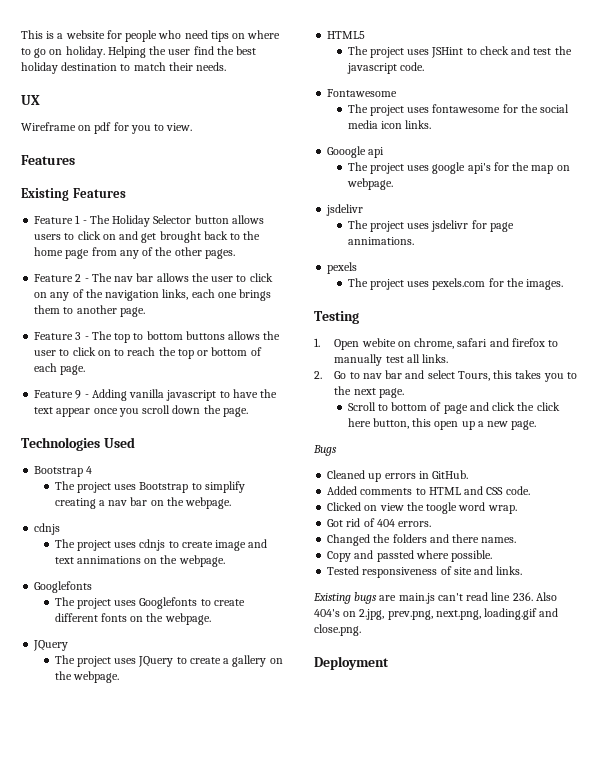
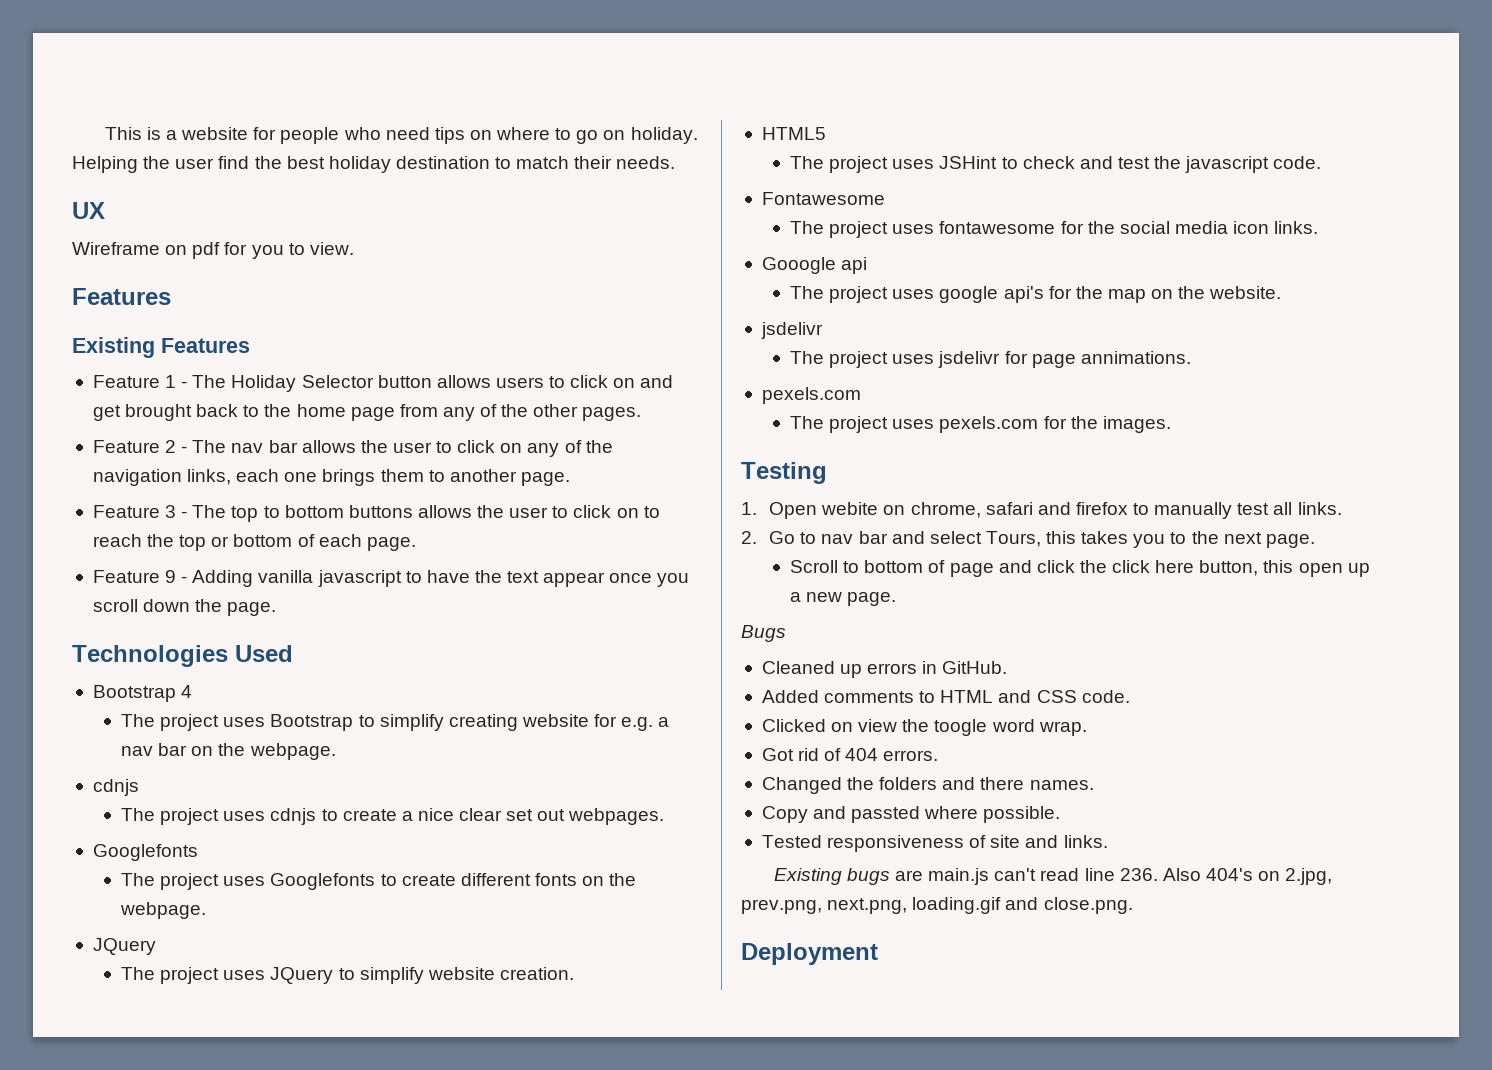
(96, 503) none -> [521,714,654,731] website for e.g.
[215,539,268,551] [54,555,225,567] image and text annimations on the webpage. -> [401,808,665,825] a nice clear set out webpages.
[189,655,283,667] [54,671,119,683] create a gallery on the webpage. -> [359,967,574,984] simplify website creation.
[346,178,393,190] webpage. -> [1178,286,1282,299] the website.
[327,262,358,274] pexels -> [761,387,861,404] pexels.com

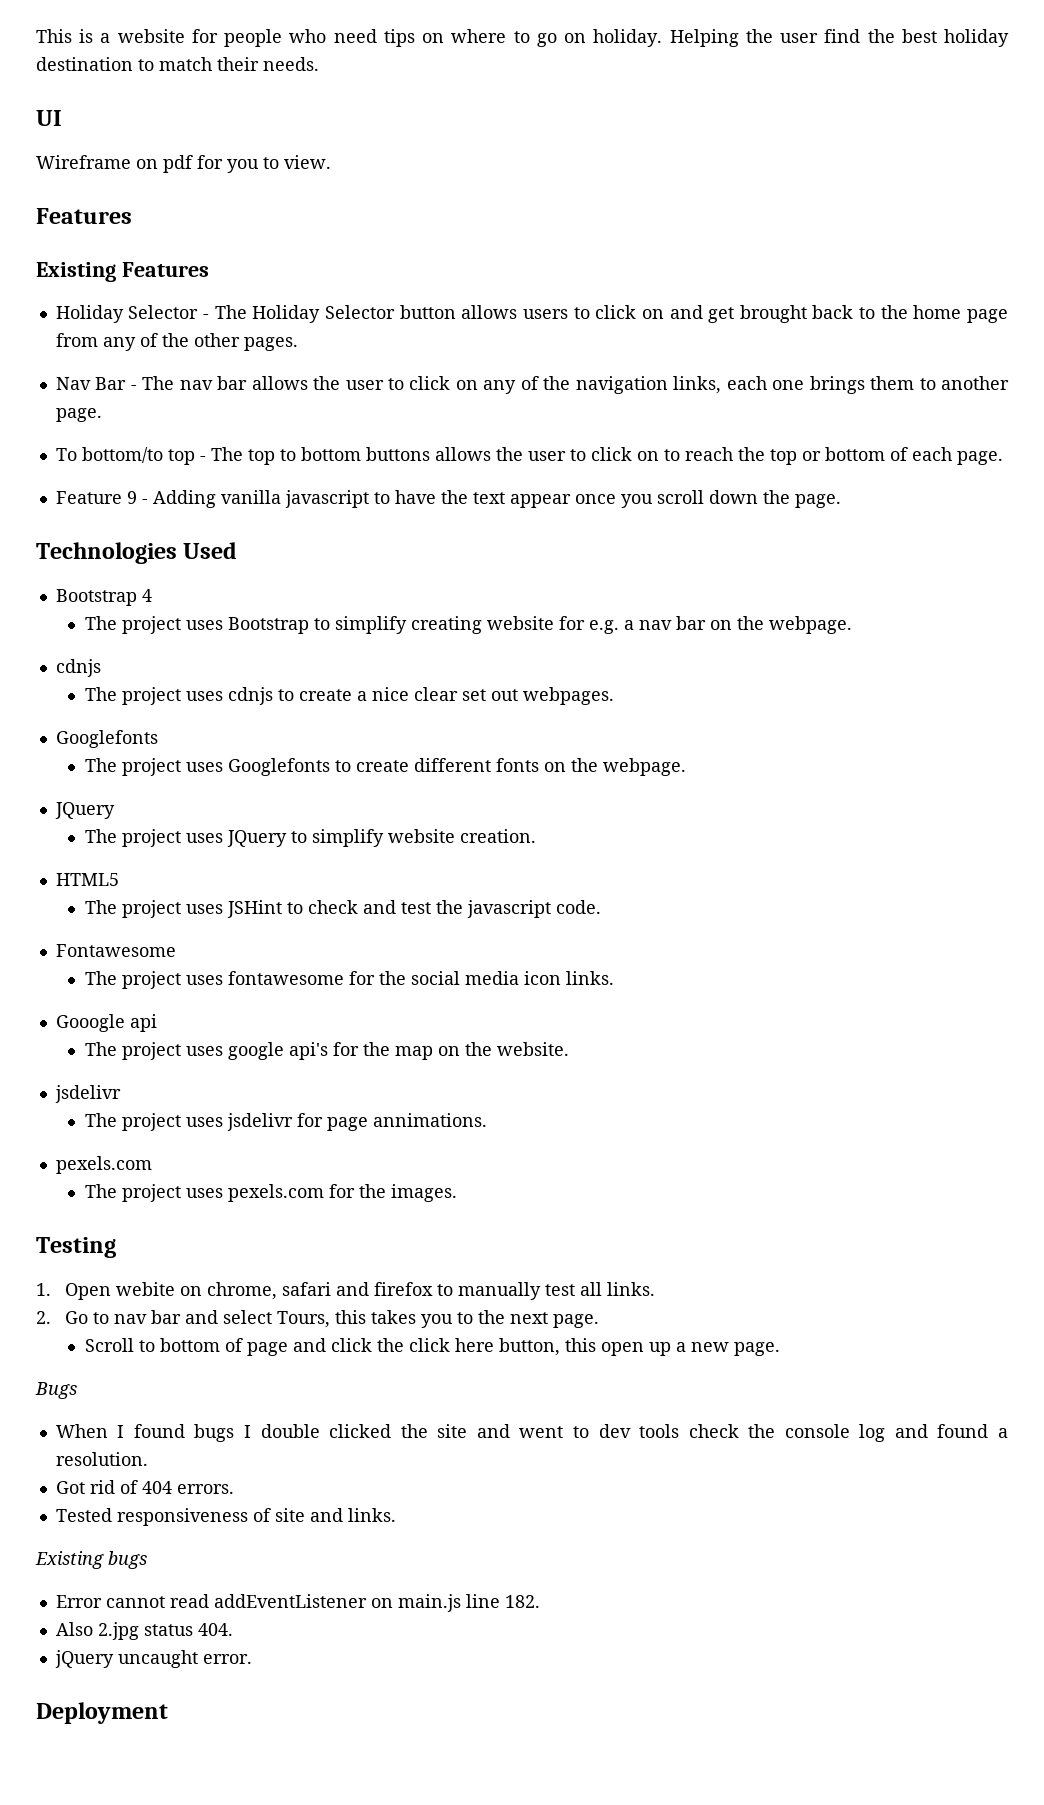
[72,202,105,219] UX -> [36,110,62,126] UI
[92,375,177,388] Feature 1 -> [55,305,199,323] Holiday Selector
[92,440,177,453] Feature 2 -> [55,377,127,390] Nav Bar
[92,505,177,518] Feature 3 -> [55,447,195,465] To bottom/to top
[761,661,1008,678] [761,690,1130,703] [761,719,1087,736] Cleaned up errors in GitHub. // Added comments to HTML and CSS code. // Clicked on view the toogle word wrap. -> [55,1424,1008,1442] [55,1452,148,1466] When I found bugs I double clicked the site and went to dev tools check the console log and found a resolution.
[761,777,1094,794] [761,806,1061,823] // Changed the folders and there names. // Copy and passted where possible. -> (234, 1489) none
[895,868,1333,885] [741,897,1133,914] are main.js can't read line 236. Also 404's on 2.jpg, prev.png, next.png, loading.gif and close.png. -> [55,1594,540,1612] [55,1622,233,1640] [54,1650,252,1668] // Error cannot read addEventListener on main.js line 182. // Also 2.jpg status 404. // jQuery uncaught error.

